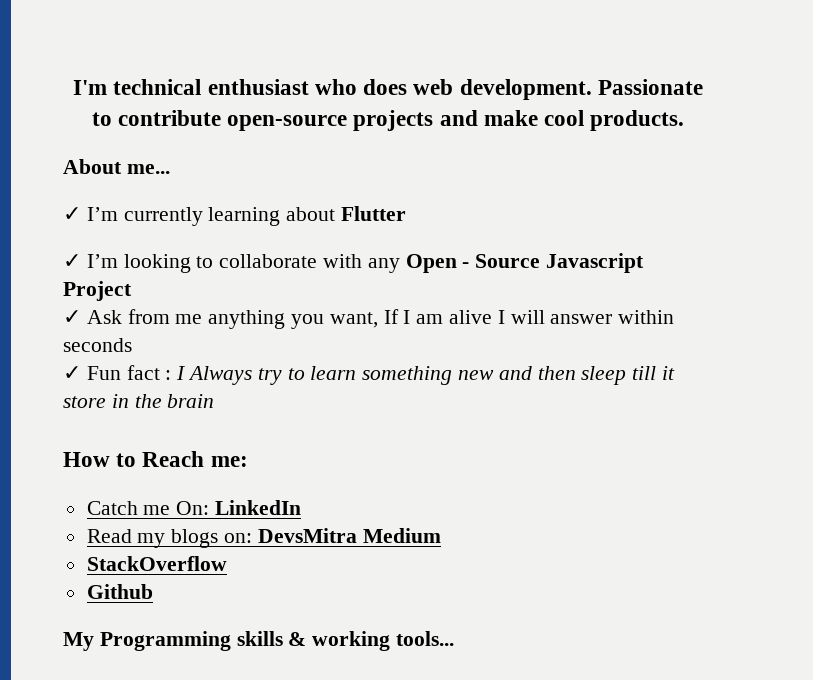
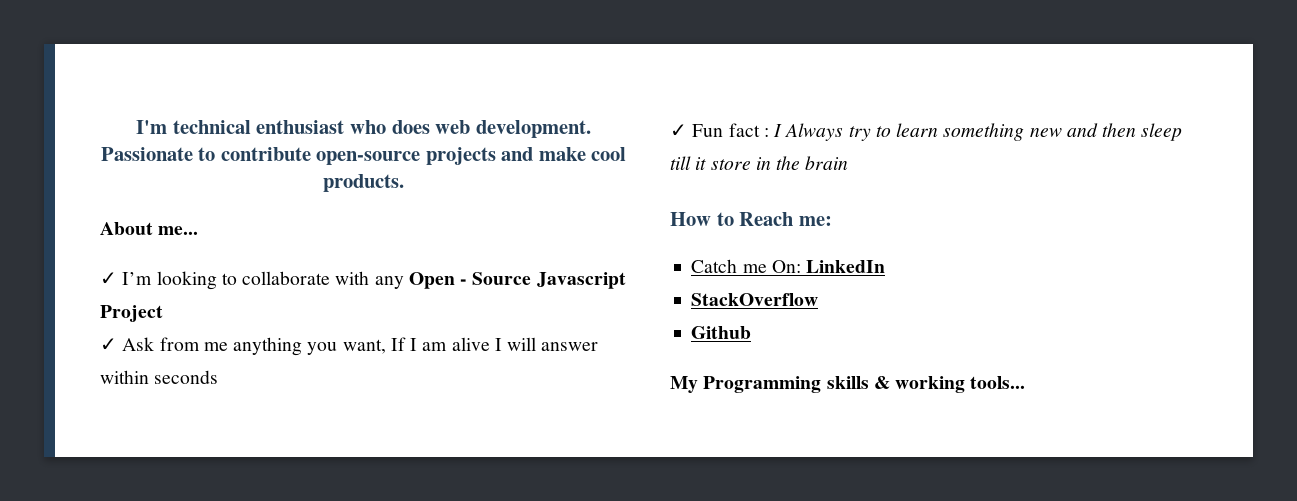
[63,206,407,226] // ✓ I’m currently learning about Flutter -> (199, 230) none
[86,528,441,548] // Read my blogs on: DevsMitra Medium -> (886, 266) none

